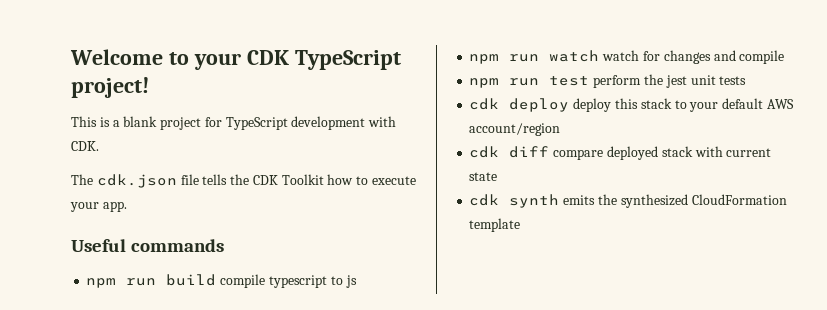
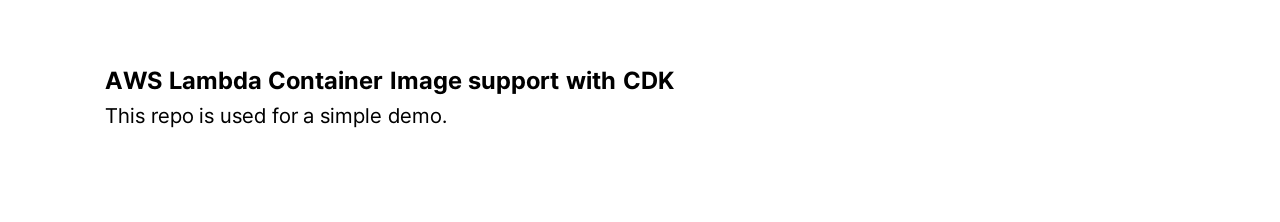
[70,49,401,70] [71,77,149,98] Welcome to your CDK TypeScript project! -> [105,70,674,95] AWS Lambda Container Image support with CDK
[99,116,397,130] [71,141,99,151] [71,174,417,188] [70,201,127,212] [71,239,225,252] [86,274,357,288] [469,50,785,64] [469,74,747,88] [469,98,794,112] [469,123,561,136] [469,146,772,160] [469,172,498,181] [469,194,787,208] [469,218,521,232] is a blank project for TypeScript development with CDK. // The cdk.json file tells the CDK Toolkit how to execute your app. // Useful commands // npm run build compile typescript to js // npm run watch watch for changes and compile // npm run test perform the jest unit tests // cdk deploy deploy this stack to your default AWS account/region // cdk diff compare deployed stack with current state // cdk synth emits the synthesized CloudFormation template -> [150,107,447,128] repo is used for a simple demo.

